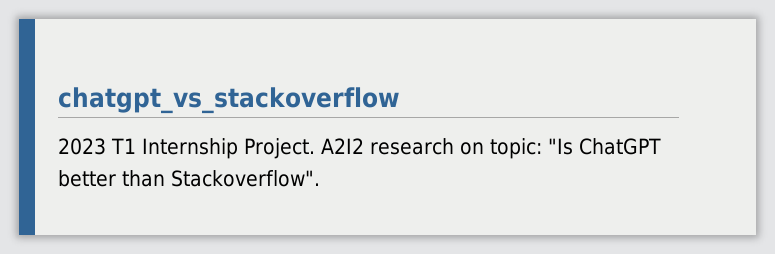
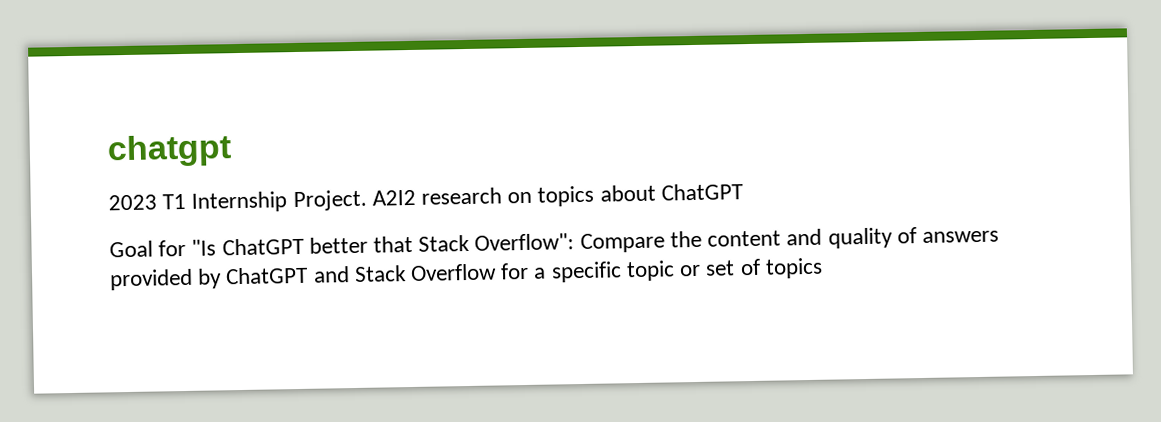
[58,87,400,114] chatgpt_vs_stackoverflow -> [107,134,232,168] chatgpt
[490,138,661,159] [58,170,320,187] topic: "Is ChatGPT better than Stackoverflow". -> [537,183,743,207] [109,227,999,258] [109,257,823,291] topics about ChatGPT // Goal for "Is ChatGPT better that Stack Overflow": Compare the content and quality of answers provided by ChatGPT and Stack Overflow for a specific topic or set of topics

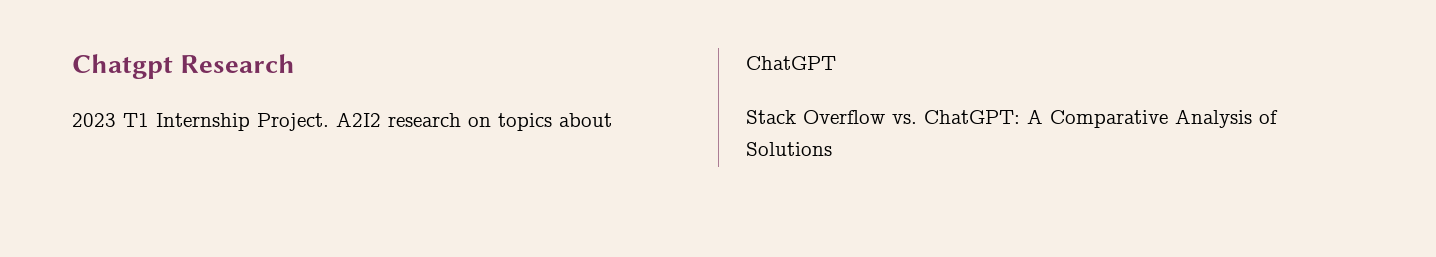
[107,134,232,168] chatgpt -> [72,54,296,79] Chatgpt Research
[109,227,999,258] [109,257,823,291] Goal for "Is ChatGPT better that Stack Overflow": Compare the content and quality of answers provided by ChatGPT and Stack Overflow for a specific topic or set of topics -> [746,109,1278,128] [746,142,832,156] Stack Overflow vs. ChatGPT: A Comparative Analysis of Solutions

